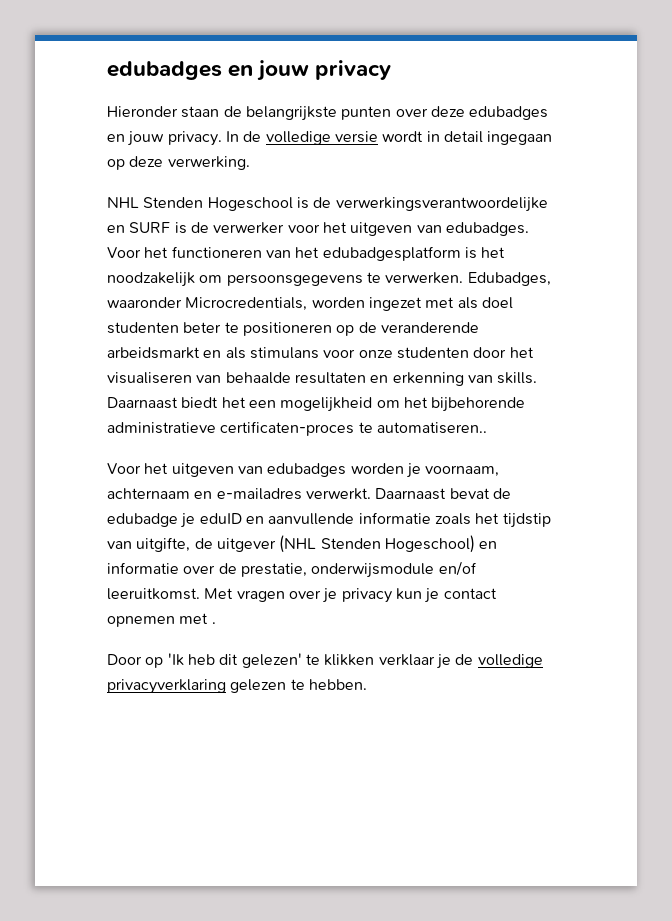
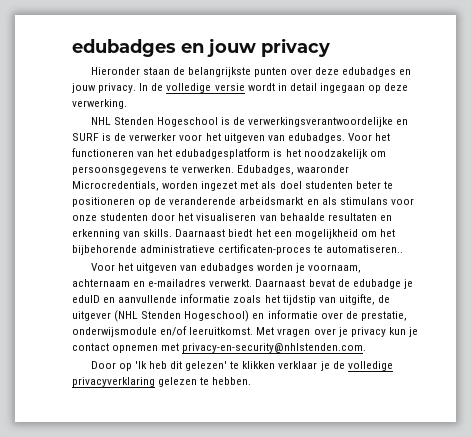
[211,622,216,624] . -> [182,343,367,353] privacy-en-security@nhlstenden.com.

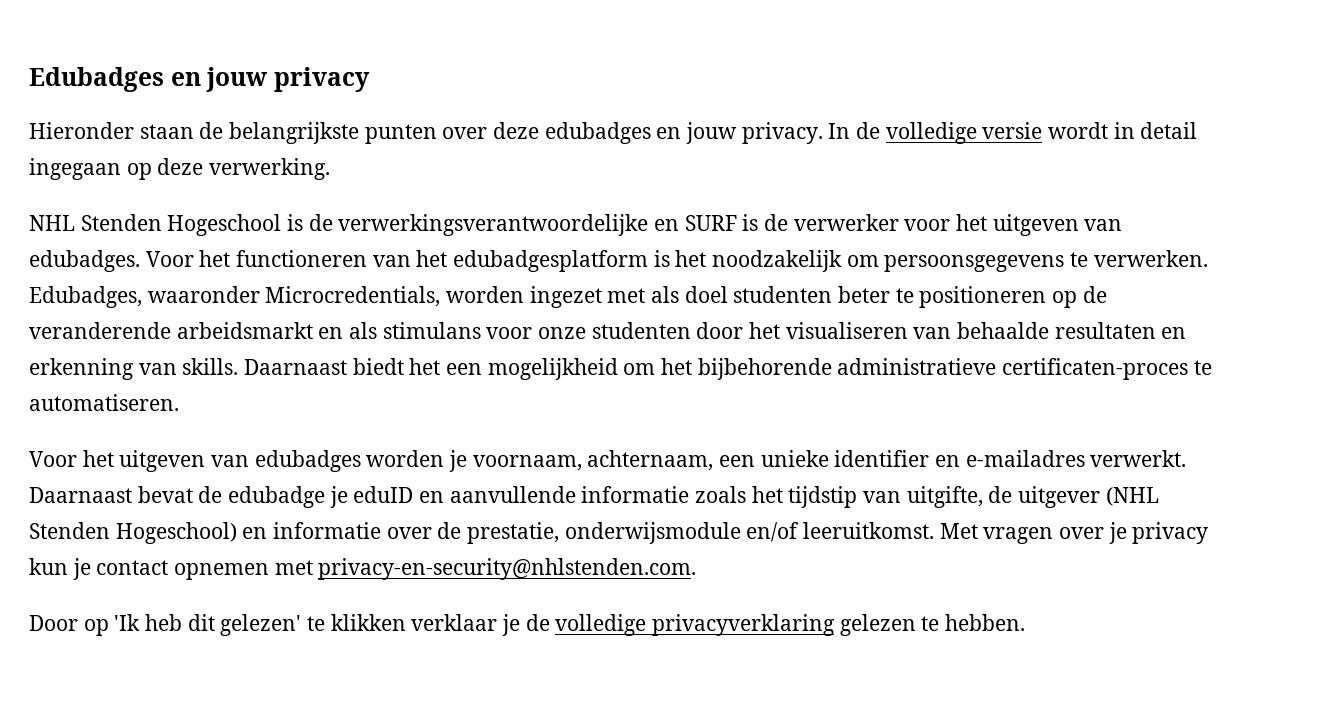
[72,39,176,57] edubadges -> [29,67,164,92] Edubadges
[326,245,404,253] automatiseren.. -> [29,394,179,411] automatiseren.
[72,279,130,287] achternaam -> [587,450,930,471] achternaam, een unieke identifier

